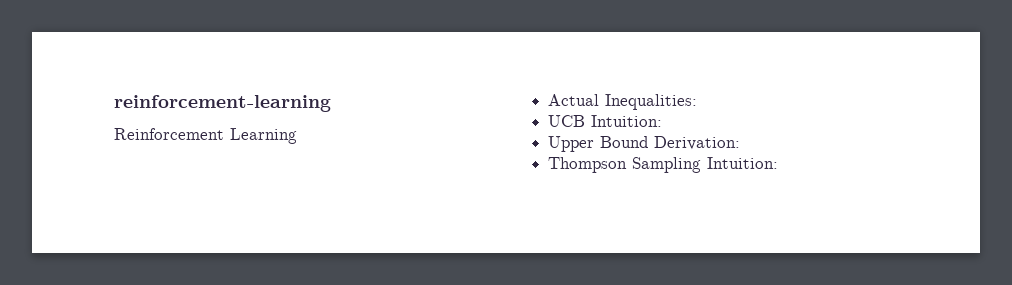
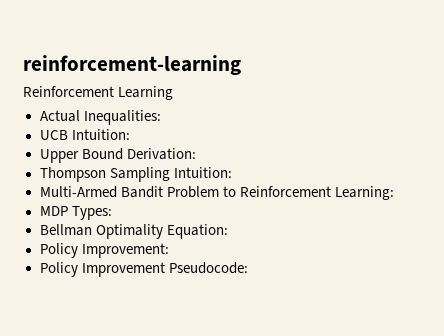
(779, 163) none -> [39,186,394,200] [39,206,112,220] [39,224,228,239] [39,243,169,258] [39,262,248,277] // Multi-Armed Bandit Problem to Reinforcement Learning: // MDP Types: // Bellman Optimality Equation: // Policy Improvement: // Policy Improvement Pseudocode:

